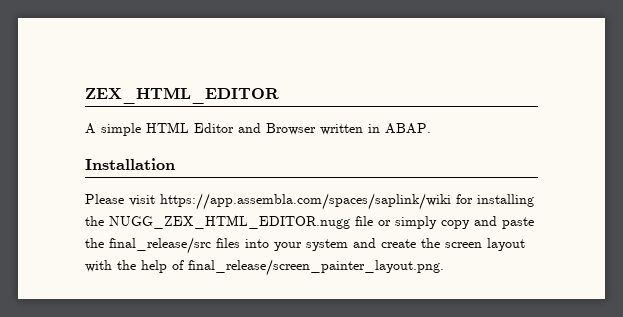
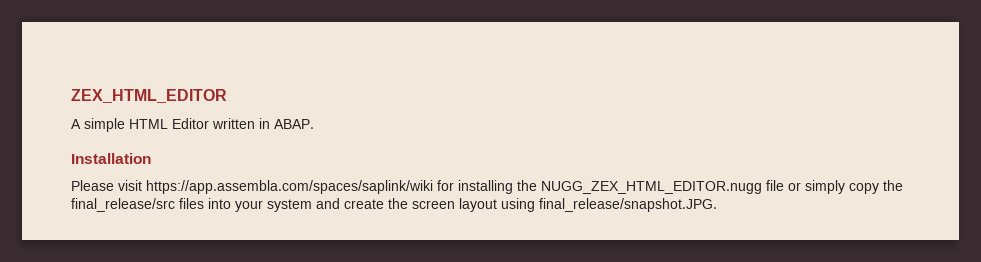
[238,123,316,135] and Browser -> (209, 123) none
[474,216,534,229] and paste -> (879, 188) none
[85,259,444,276] with the help of final_release/screen_painter_layout.png. -> [501,198,717,212] using final_release/snapshot.JPG.

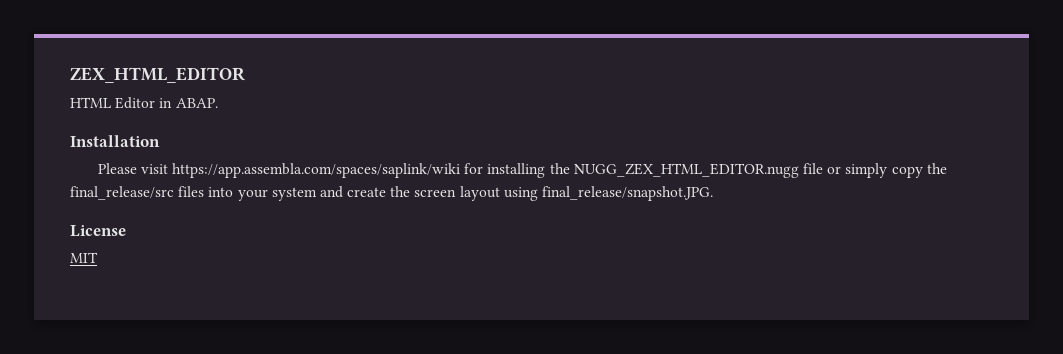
[71,118,125,132] A simple -> (245, 75) none
[212,118,255,129] written -> (156, 103) none
(717, 205) none -> [70,225,126,237] [70,252,98,263] // License // MIT

